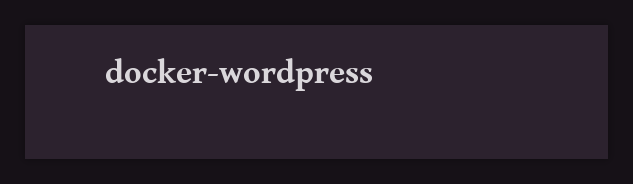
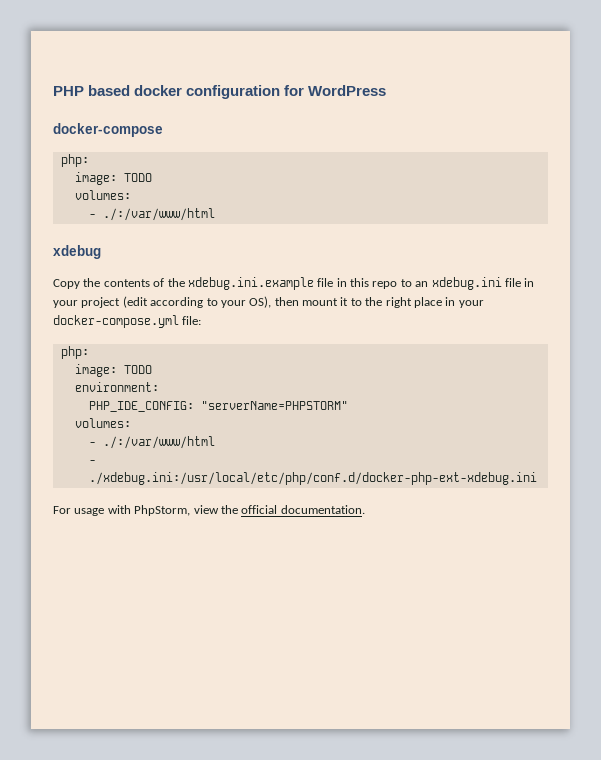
[105,58,373,91] docker-wordpress -> [53,85,387,99] [53,123,163,137] [60,154,89,167] [74,172,152,185] [74,190,131,200] [88,208,215,221] [53,245,101,259] [53,277,535,290] [53,296,484,308] [53,315,202,328] [60,346,89,359] [74,364,152,377] [74,382,159,392] [88,401,348,412] [74,418,131,428] [88,436,215,449] [88,460,96,464] [88,472,537,485] [53,505,365,516] PHP based docker configuration for WordPress // docker-compose // php: // image: TODO // volumes: // - ./:/var/www/html // xdebug // Copy the contents of the xdebug.ini.example file in this repo to an xdebug.ini file in your project (edit according to your OS), then mount it to the right place in your docker-compose.yml file: // php: // image: TODO // environment: // PHP_IDE_CONFIG: "serverName=PHPSTORM" // volumes: // - ./:/var/www/html // - ./xdebug.ini:/usr/local/etc/php/conf.d/docker-php-ext-xdebug.ini // For usage with PhpStorm, view the official documentation.

